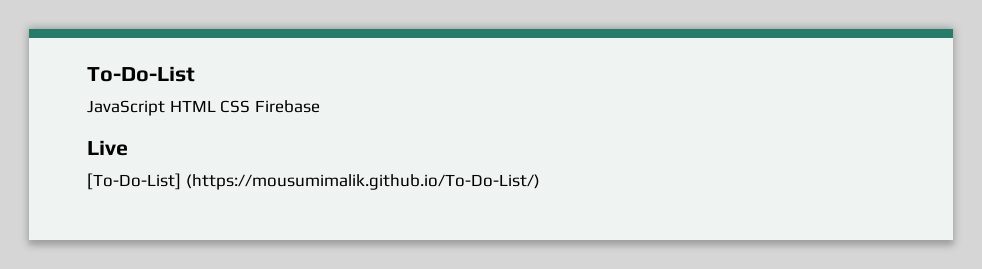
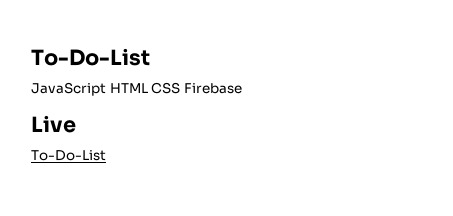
[87,173,540,190] [To-Do-List] (https://mousumimalik.github.io/To-Do-List/) -> [31,150,106,161] To-Do-List

